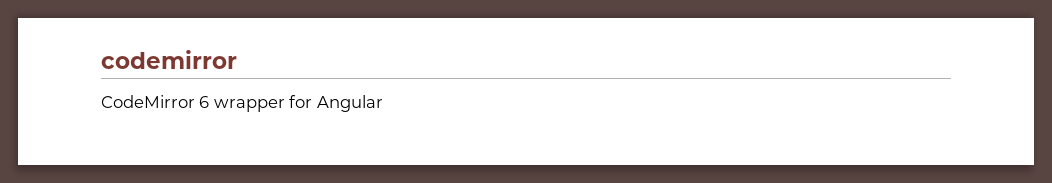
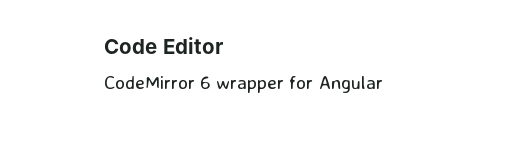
[101,50,237,69] codemirror -> [104,37,223,54] Code Editor

